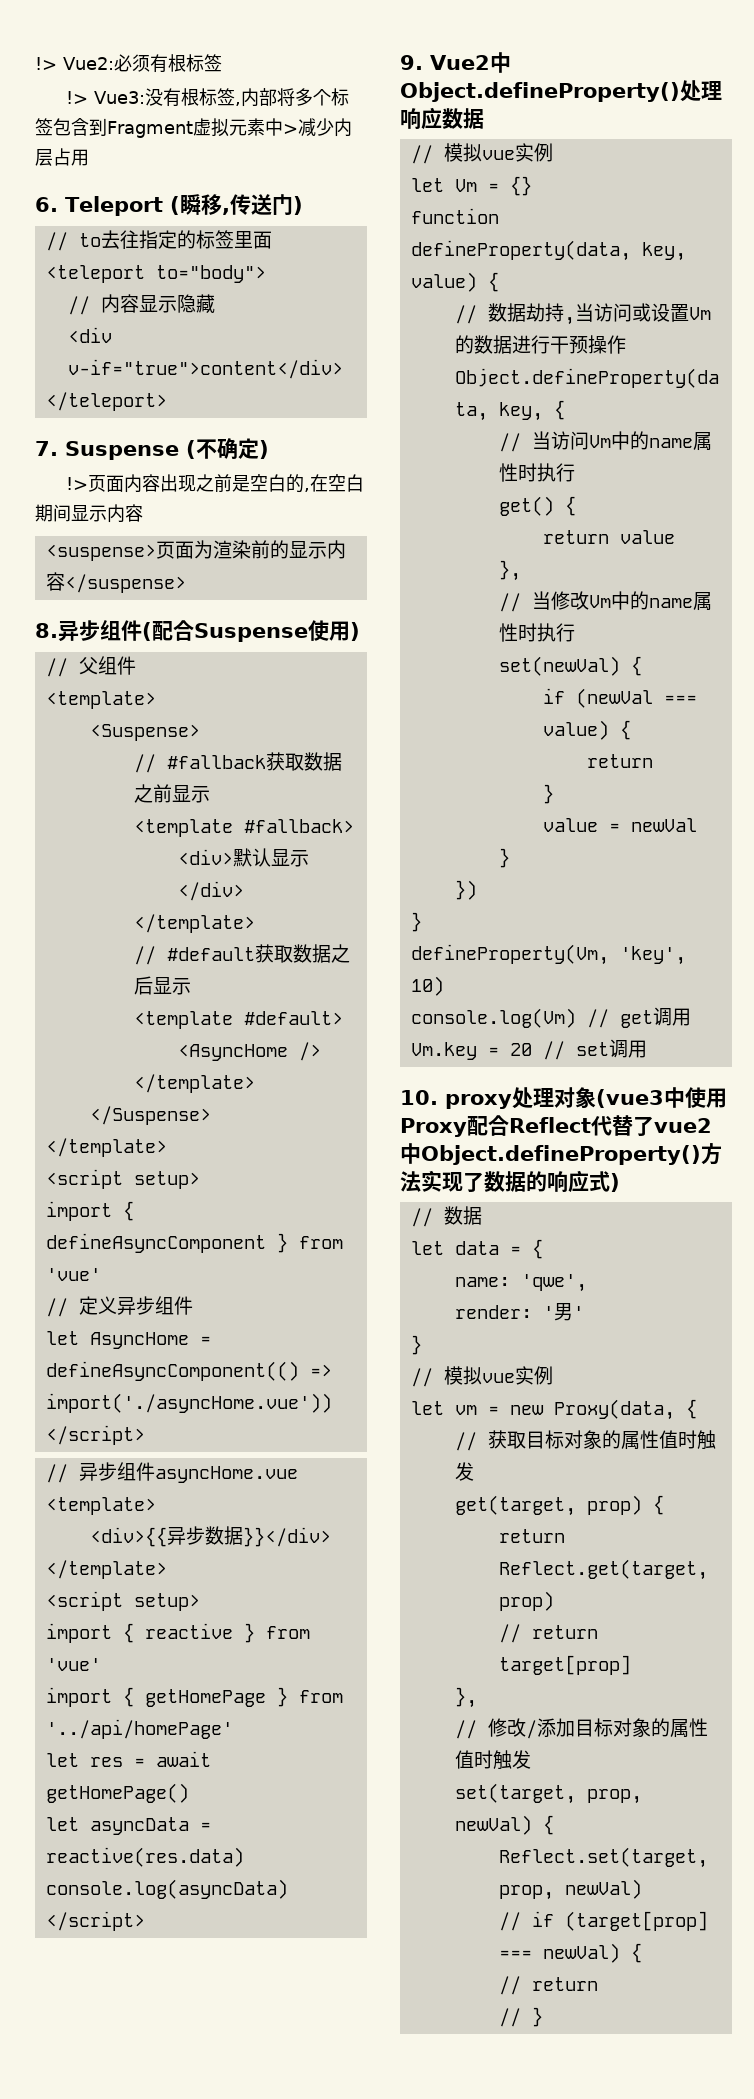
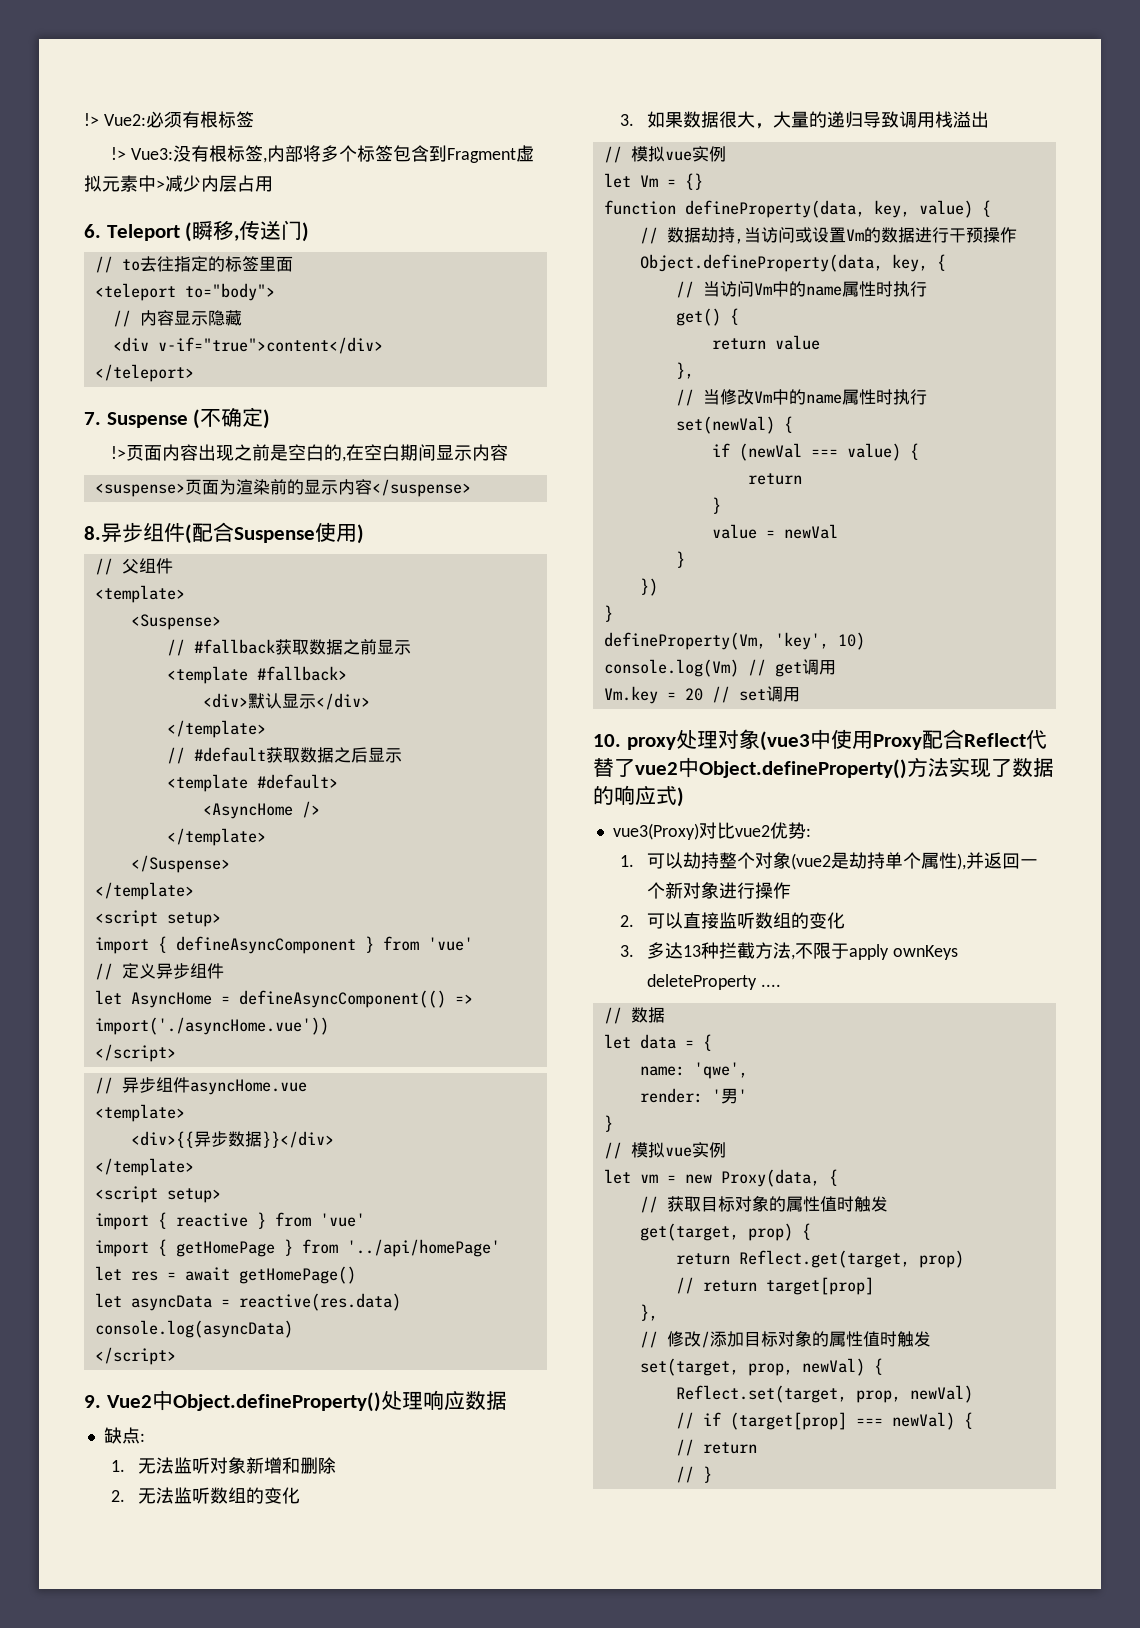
(484, 118) none -> [103,1427,145,1444] [111,1457,337,1474] [111,1487,301,1504] [620,111,990,129] // 缺点: // 1.无法监听对象新增和删除 // 2.无法监听数组的变化 // 3.如果数据很大，大量的递归导致调用栈溢出
(620, 1182) none -> [612,822,811,840] [620,852,1039,870] [647,882,792,899] [620,912,846,929] [620,942,959,960] [647,974,782,990] // vue3(Proxy)对比vue2优势: // 1.可以劫持整个对象(vue2是劫持单个属性),并返回一个新对象进行操作 // 2.可以直接监听数组的变化 // 3.多达13种拦截方法,不限于apply ownKeys deleteProperty ....

